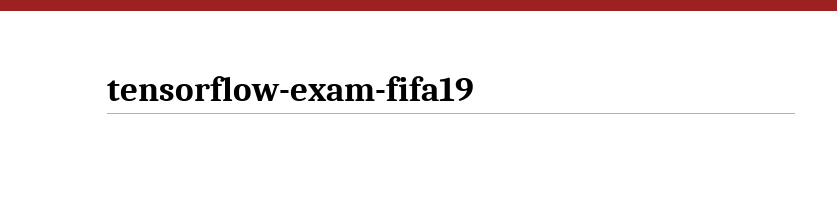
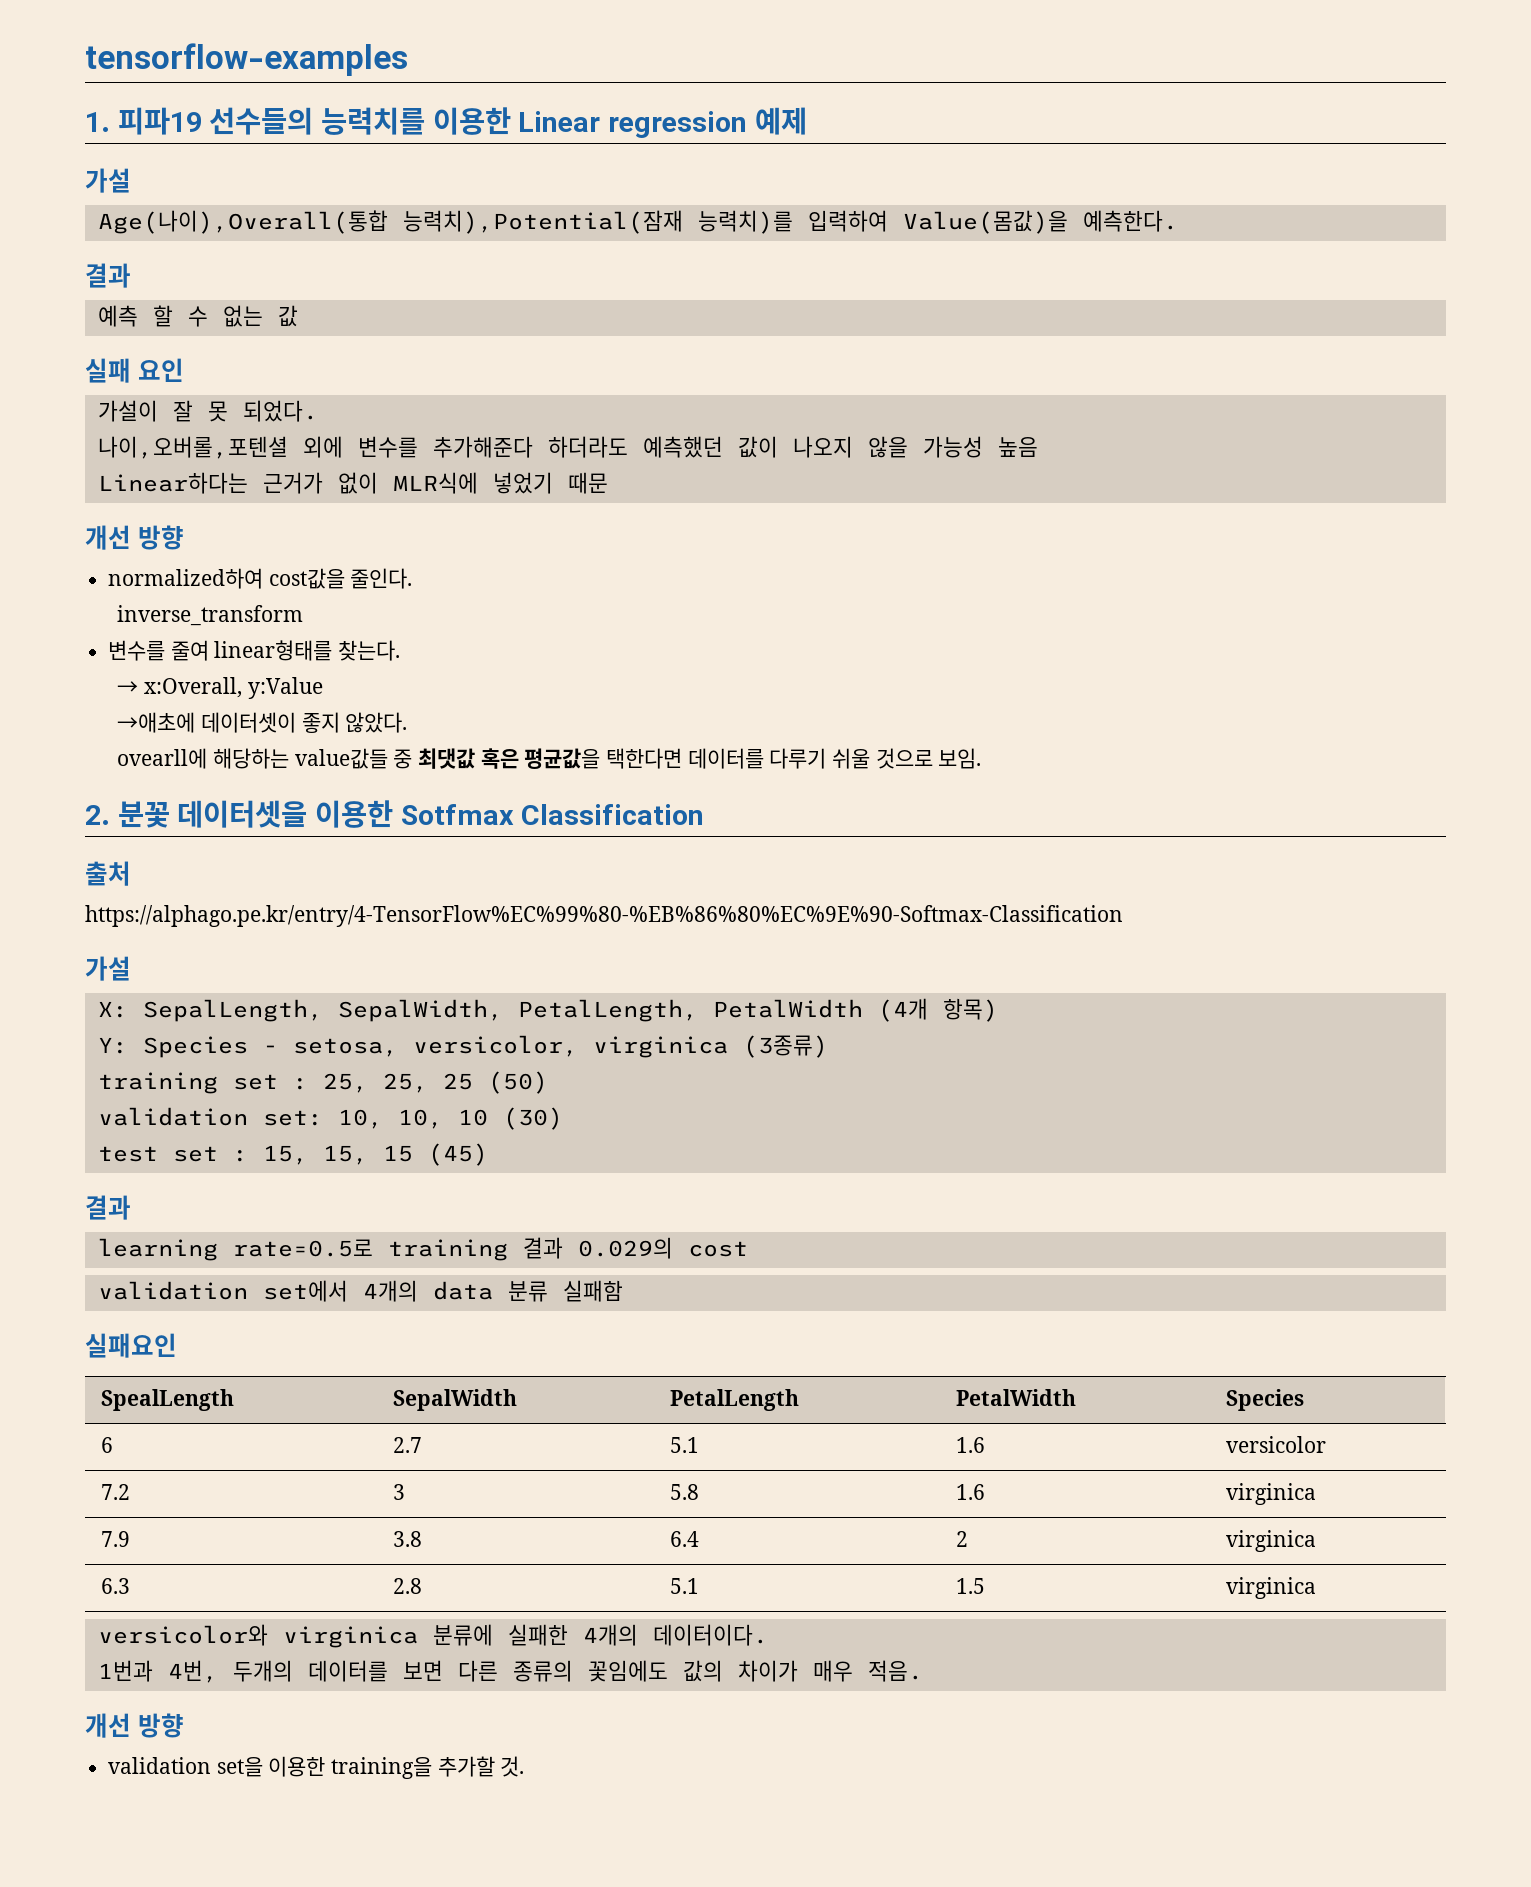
[107,76,474,102] tensorflow-exam-fifa19 -> [85,43,408,76] [85,107,807,138] [85,168,131,193] [97,210,1178,234] [85,263,131,288] [97,305,298,327] [85,358,184,383] [97,400,318,422] [97,436,1038,459] [97,472,608,494] [85,525,184,550] [108,568,413,589] [117,605,304,626] [108,640,401,661] [117,677,323,699] [117,712,408,733] [117,748,982,769] [85,800,705,828] [85,861,131,886] [85,905,1123,927] [85,956,131,981] [97,998,998,1022] [97,1035,828,1058] [97,1071,548,1094] [97,1107,563,1130] [97,1143,488,1166] [85,1195,131,1220] [97,1237,748,1261] [97,1280,623,1302] [85,1333,177,1358] [101,1389,235,1411] [393,1389,518,1411] [670,1389,800,1411] [956,1389,1077,1406] [1226,1389,1305,1411] [101,1437,114,1453] [393,1437,423,1453] [670,1437,700,1453] [956,1437,986,1453] [1226,1436,1327,1453] [101,1484,131,1500] [393,1484,406,1500] [670,1484,700,1500] [956,1484,986,1500] [1226,1483,1317,1505] [101,1531,131,1547] [393,1531,423,1547] [670,1531,700,1547] [956,1531,969,1547] [1226,1530,1317,1552] [101,1578,131,1594] [393,1578,423,1594] [670,1578,700,1594] [956,1578,986,1594] [1226,1577,1317,1599] [97,1624,768,1648] [97,1660,923,1683] [85,1713,184,1738] [108,1756,525,1779] tensorflow-examples // 1. 피파19 선수들의 능력치를 이용한 Linear regression 예제 // 가설 // Age(나이),Overall(통합 능력치),Potential(잠재 능력치)를 입력하여 Value(몸값)을 예측한다. // 결과 // 예측 할 수 없는 값 // 실패 요인 // 가설이 잘 못 되었다. // 나이,오버롤,포텐셜 외에 변수를 추가해준다 하더라도 예측했던 값이 나오지 않을 가능성 높음 // Linear하다는 근거가 없이 MLR식에 넣었기 때문 // 개선 방향 // normalized하여 cost값을 줄인다. // inverse_transform // 변수를 줄여 linear형태를 찾는다. // → x:Overall, y:Value // →애초에 데이터셋이 좋지 않았다. // ovearll에 해당하는 value값들 중 최댓값 혹은 평균값을 택한다면 데이터를 다루기 쉬울 것으로 보임. // 2. 분꽃 데이터셋을 이용한 Sotfmax Classification // 출처 // https://alphago.pe.kr/entry/4-TensorFlow%EC%99%80-%EB%86%80%EC%9E%90-Softmax-Classification // 가설 // X: SepalLength, SepalWidth, PetalLength, PetalWidth (4개 항목) // Y: Species - setosa, versicolor, virginica (3종류) // training set : 25, 25, 25 (50) // validation set: 10, 10, 10 (30) // test set : 15, 15, 15 (45) // 결과 // learning rate=0.5로 training 결과 0.029의 cost // validation set에서 4개의 data 분류 실패함 // 실패요인 // SpealLength | SepalWidth | PetalLength | PetalWidth | Species // 6 | 2.7 | 5.1 | 1.6 | versicolor // 7.2 | 3 | 5.8 | 1.6 | virginica // 7.9 | 3.8 | 6.4 | 2 | virginica // 6.3 | 2.8 | 5.1 | 1.5 | virginica // versicolor와 virginica 분류에 실패한 4개의 데이터이다. // 1번과 4번, 두개의 데이터를 보면 다른 종류의 꽃임에도 값의 차이가 매우 적음. // 개선 방향 // validation set을 이용한 training을 추가할 것.

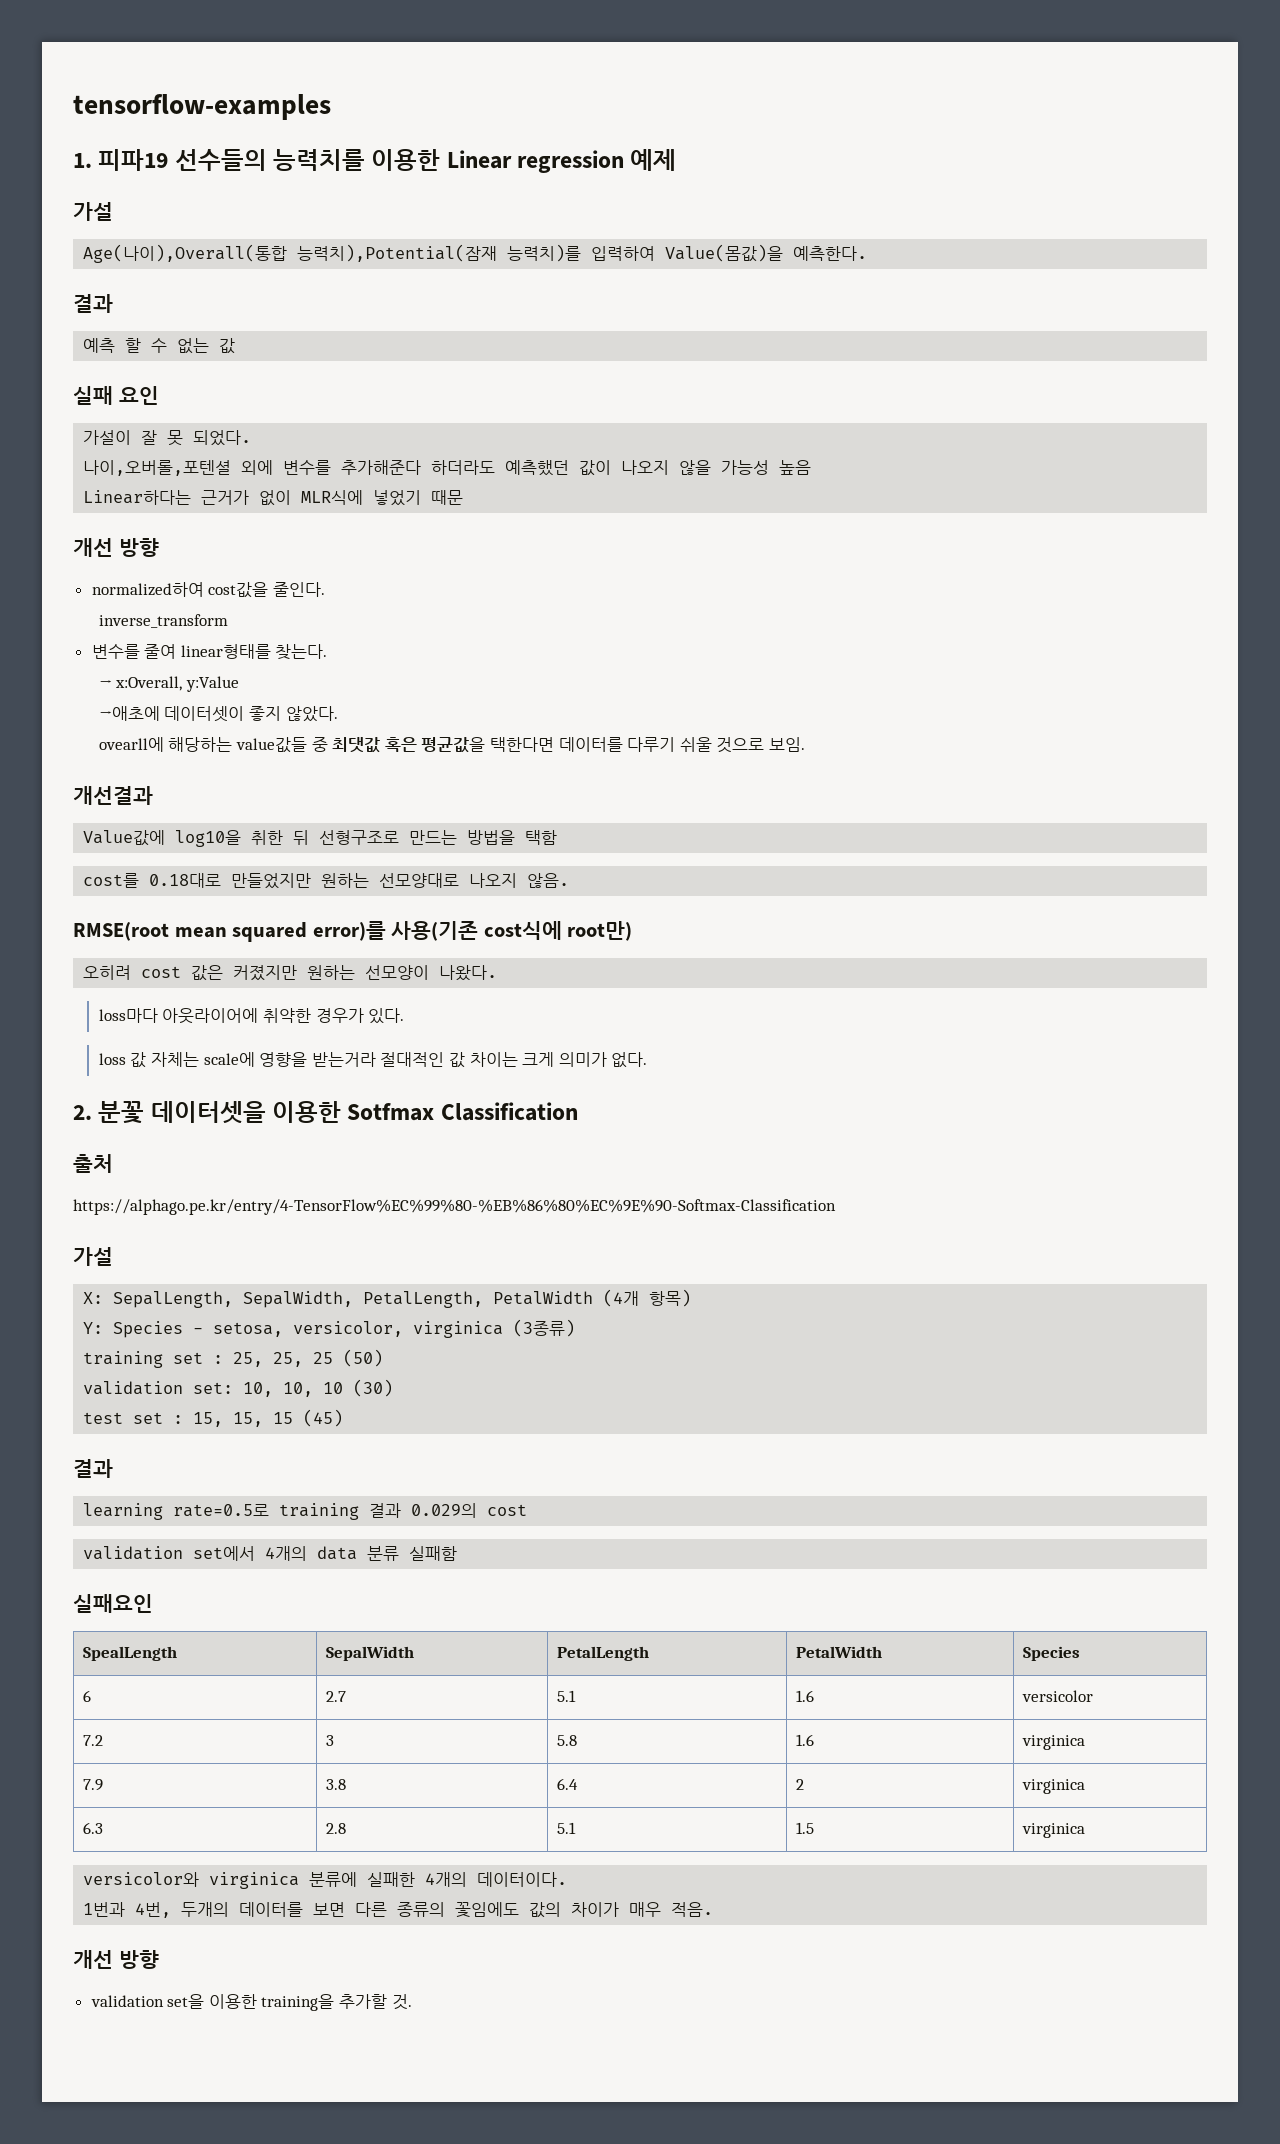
(982, 758) none -> [73,786,153,805] [83,830,558,847] [83,873,570,889] [73,921,633,942] [83,965,498,981] [98,1008,405,1024] [98,1052,648,1068] // 개선결과 // Value값에 log10을 취한 뒤 선형구조로 만드는 방법을 택함 // cost를 0.18대로 만들었지만 원하는 선모양대로 나오지 않음. // RMSE(root mean squared error)를 사용(기존 cost식에 root만) // 오히려 cost 값은 커졌지만 원하는 선모양이 나왔다. // loss마다 아웃라이어에 취약한 경우가 있다. // loss 값 자체는 scale에 영향을 받는거라 절대적인 값 차이는 크게 의미가 없다.

